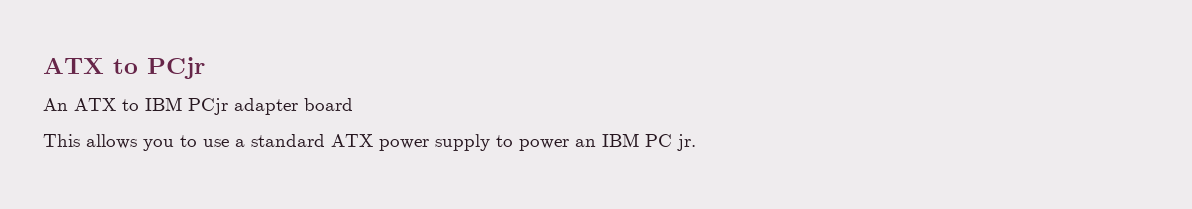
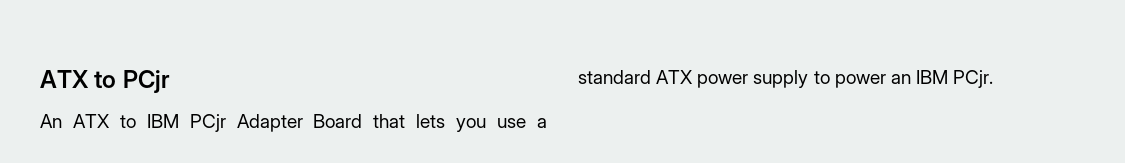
[234,98,353,115] [43,134,197,151] adapter board // This allows you to -> [236,114,487,132] Adapter Board that lets you
[645,134,696,151] PC jr. -> [953,70,994,88] PCjr.

